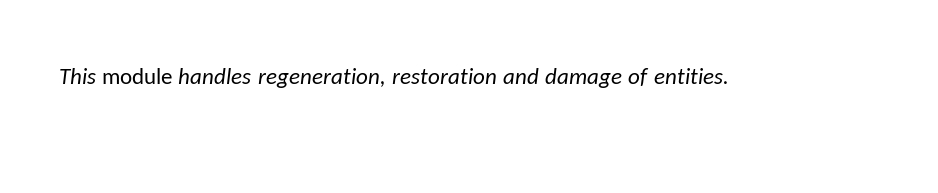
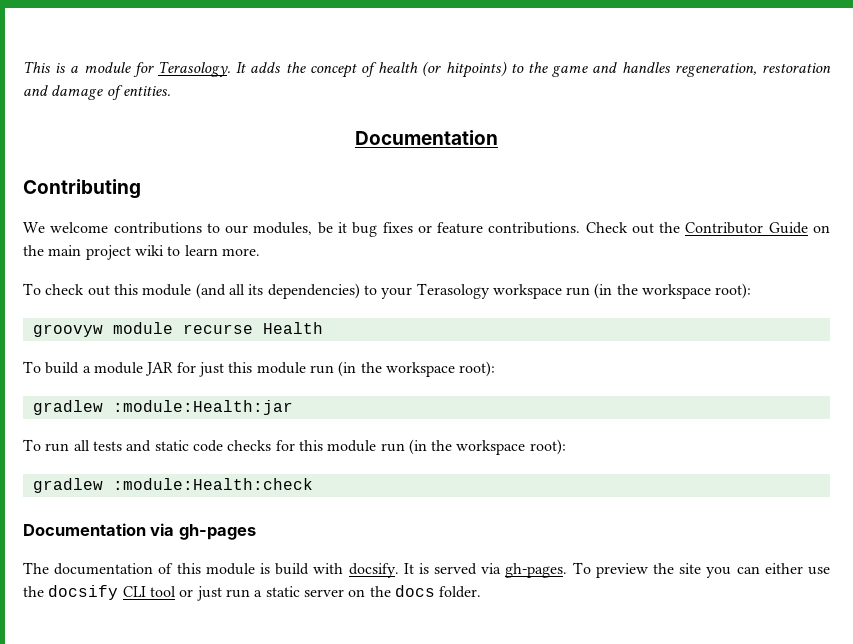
[102,68,173,84] module -> [55,61,618,78] is a module for Terasology. It adds the concept of health (or hitpoints) to the game and
(729, 76) none -> [355,130,498,145] [23,179,141,199] [23,222,831,237] [23,245,260,260] [23,283,752,299] [32,322,323,337] [23,361,496,377] [32,400,293,415] [23,439,566,455] [32,478,313,493] [23,523,256,540] [23,562,830,578] [23,585,482,601] // Documentation // Contributing // We welcome contributions to our modules, be it bug fixes or feature contributions. Check out the Contributor Guide on the main project wiki to learn more. // To check out this module (and all its dependencies) to your Terasology workspace run (in the workspace root): // groovyw module recurse Health // To build a module JAR for just this module run (in the workspace root): // gradlew :module:Health:jar // To run all tests and static code checks for this module run (in the workspace root): // gradlew :module:Health:check // Documentation via gh-pages // The documentation of this module is build with docsify. It is served via gh-pages. To preview the site you can either use the docsify CLI tool or just run a static server on the docs folder.

